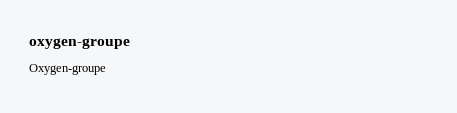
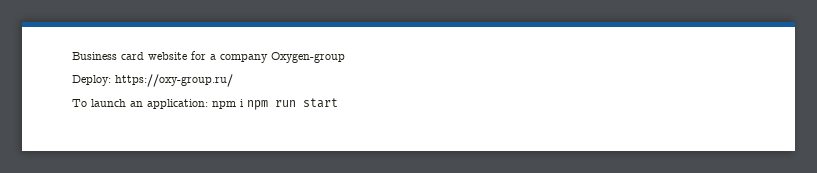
[29,38,130,49] [29,64,106,75] oxygen-groupe // Oxygen-groupe -> [72,51,345,63] [72,74,233,87] [72,98,338,110] Business card website for a company Oxygen-group // Deploy: https://oxy-group.ru/ // To launch an application: npm i npm run start

